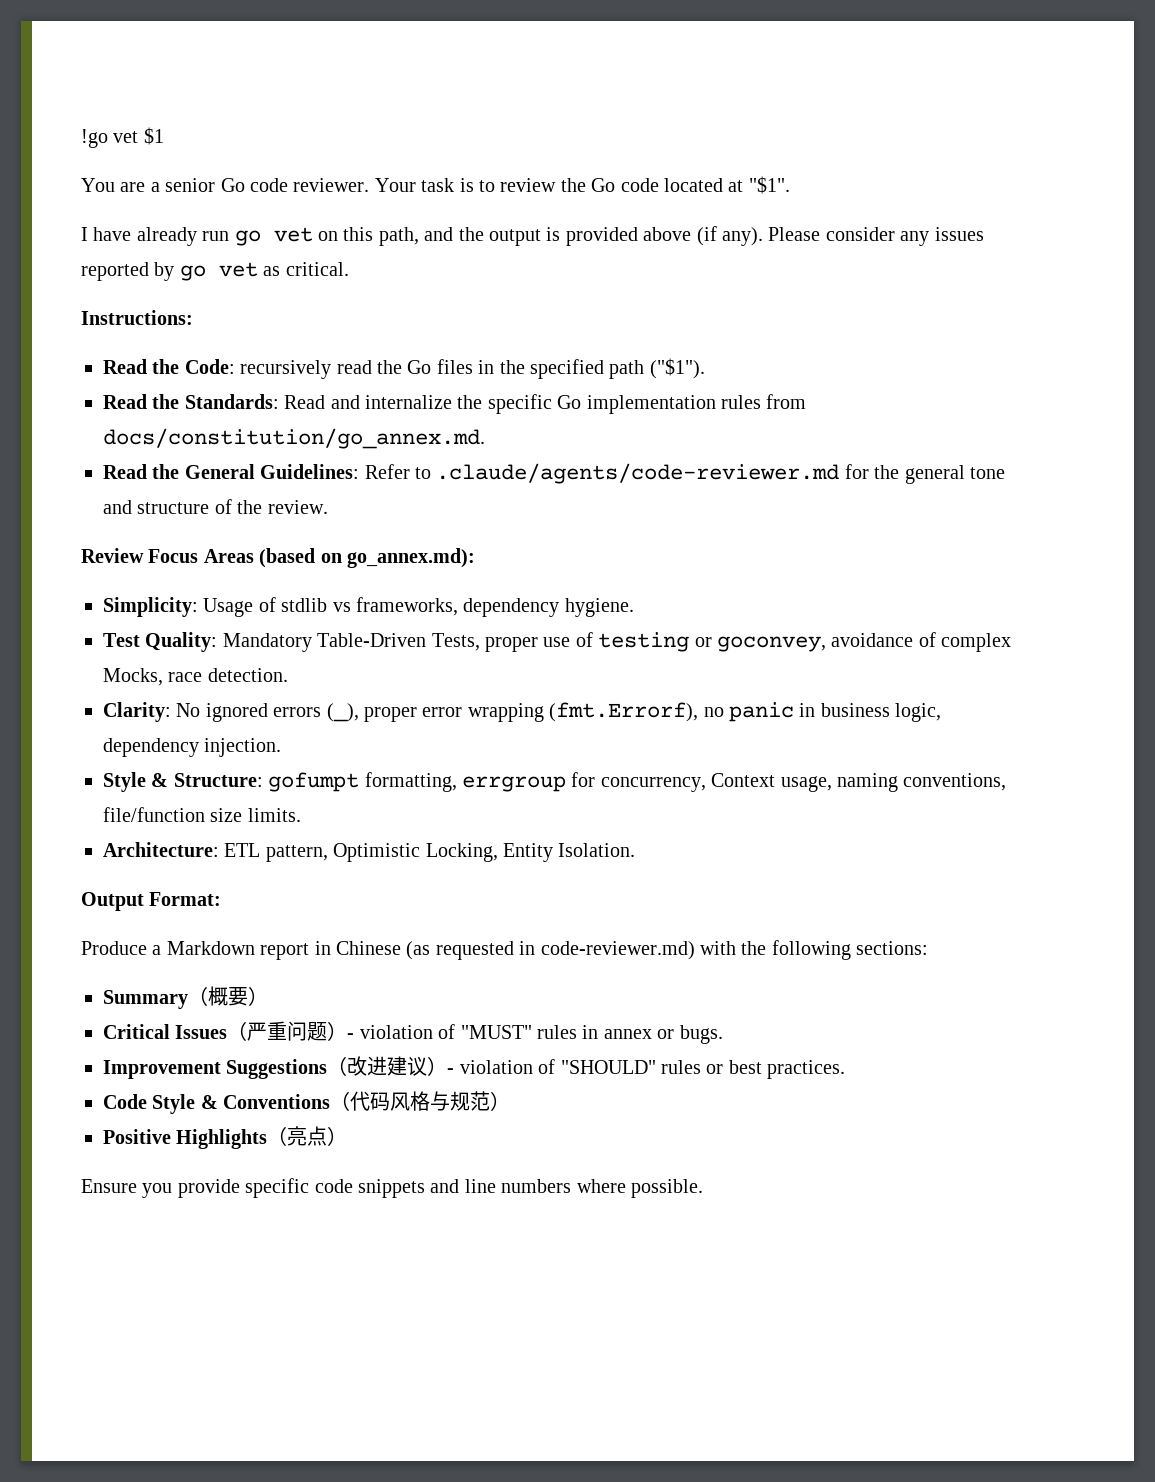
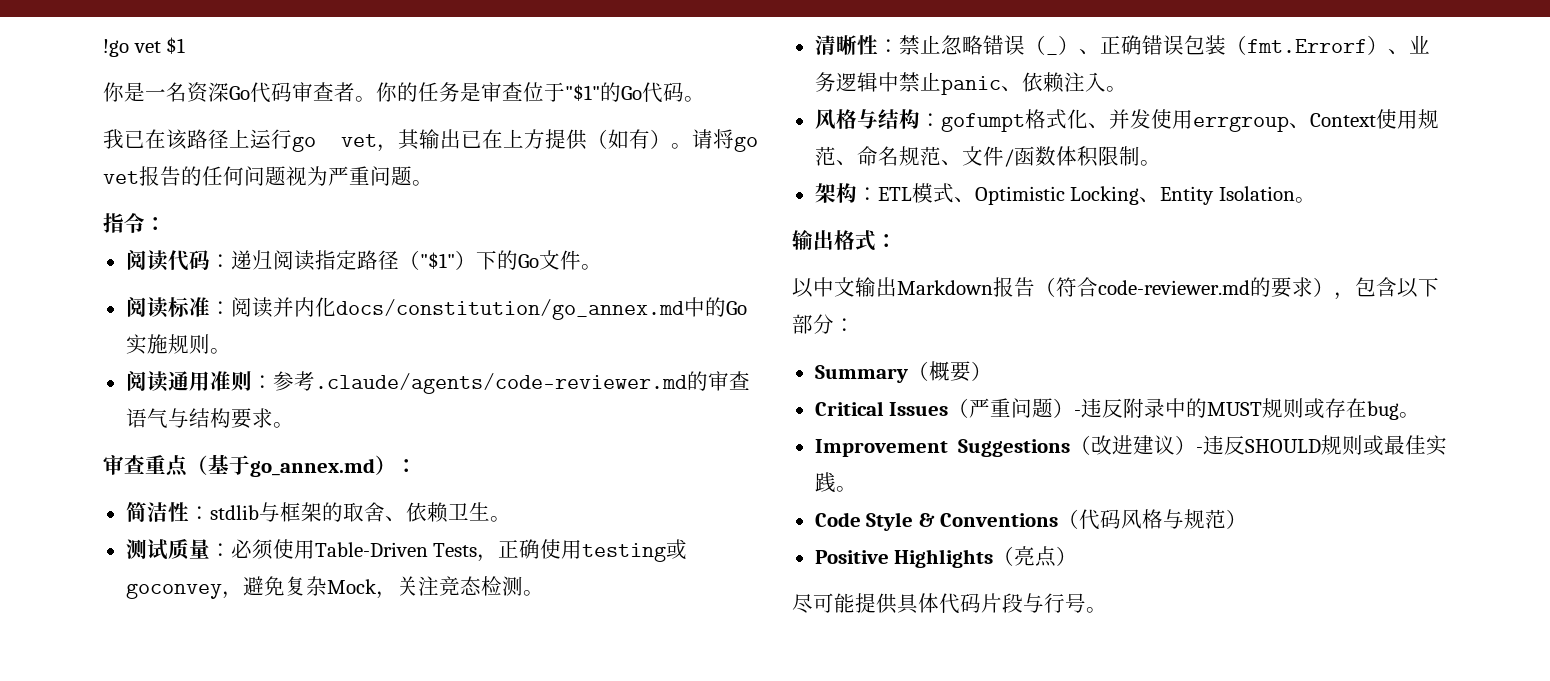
[81,176,790,194] [81,226,984,246] [81,262,349,281] [81,310,193,325] [103,358,705,379] [103,394,807,414] [103,428,485,449] [103,463,1005,484] [103,499,328,514] [81,548,475,568] [103,597,634,617] [103,632,1012,652] [103,668,288,686] [103,702,942,722] [103,738,282,757] [103,772,1007,792] [103,807,301,822] [103,842,636,862] [81,892,222,911] [81,940,929,960] You are a senior Go code reviewer. Your task is to review the Go code located at "$1". // I have already run go vet on this path, and the output is provided above (if any). Please consider any issues reported by go vet as critical. // Instructions: // Read the Code: recursively read the Go files in the specified path ("$1"). // Read the Standards: Read and internalize the specific Go implementation rules from docs/constitution/go_annex.md. // Read the General Guidelines: Refer to .claude/agents/code-reviewer.md for the general tone and structure of the review. // Review Focus Areas (based on go_annex.md): // Simplicity: Usage of stdlib vs frameworks, dependency hygiene. // Test Quality: Mandatory Table-Driven Tests, proper use of testing or goconvey, avoidance of complex Mocks, race detection. // Clarity: No ignored errors (_), proper error wrapping (fmt.Errorf), no panic in business logic, dependency injection. // Style & Structure: gofumpt formatting, errgroup for concurrency, Context usage, naming conventions, file/function size limits. // Architecture: ETL pattern, Optimistic Locking, Entity Isolation. // Output Format: // Produce a Markdown report in Chinese (as requested in code-reviewer.md) with the following sections: -> [103,82,705,103] [103,129,758,152] [103,166,433,186] [103,213,166,233] [125,250,602,271] [125,297,747,320] [125,334,231,355] [125,371,750,394] [125,408,294,429] [103,454,417,477] [125,502,511,523] [125,539,688,562] [125,576,544,599] [814,35,1430,55] [814,72,1127,95] [814,109,1439,132] [814,146,1161,167] [814,183,1316,205] [792,229,897,251] [792,277,1439,300] [792,314,855,334] 你是一名资深Go代码审查者。你的任务是审查位于"$1"的Go代码。 // 我已在该路径上运行go vet，其输出已在上方提供（如有）。请将go vet报告的任何问题视为严重问题。 // 指令： // 阅读代码：递归阅读指定路径（"$1"）下的Go文件。 // 阅读标准：阅读并内化docs/constitution/go_annex.md中的Go实施规则。 // 阅读通用准则：参考.claude/agents/code-reviewer.md的审查语气与结构要求。 // 审查重点（基于go_annex.md）： // 简洁性：stdlib与框架的取舍、依赖卫生。 // 测试质量：必须使用Table-Driven Tests，正确使用testing或goconvey，避免复杂Mock，关注竞态检测。 // 清晰性：禁止忽略错误（_）、正确错误包装（fmt.Errorf）、业务逻辑中禁止panic、依赖注入。 // 风格与结构：gofumpt格式化、并发使用errgroup、Context使用规范、命名规范、文件/函数体积限制。 // 架构：ETL模式、Optimistic Locking、Entity Isolation。 // 输出格式： // 以中文输出Markdown报告（符合code-reviewer.md的要求），包含以下部分：
[359,1024,723,1044] violation of "MUST" rules in annex or bugs. -> [1081,398,1421,420] 违反附录中的MUST规则或存在bug。
[459,1059,846,1079] violation of "SHOULD" rules or best practices. -> [1203,435,1447,456] [814,472,857,493] 违反SHOULD规则或最佳实践。
[81,1178,703,1198] Ensure you provide specific code snippets and line numbers where possible. -> [792,593,1107,614] 尽可能提供具体代码片段与行号。

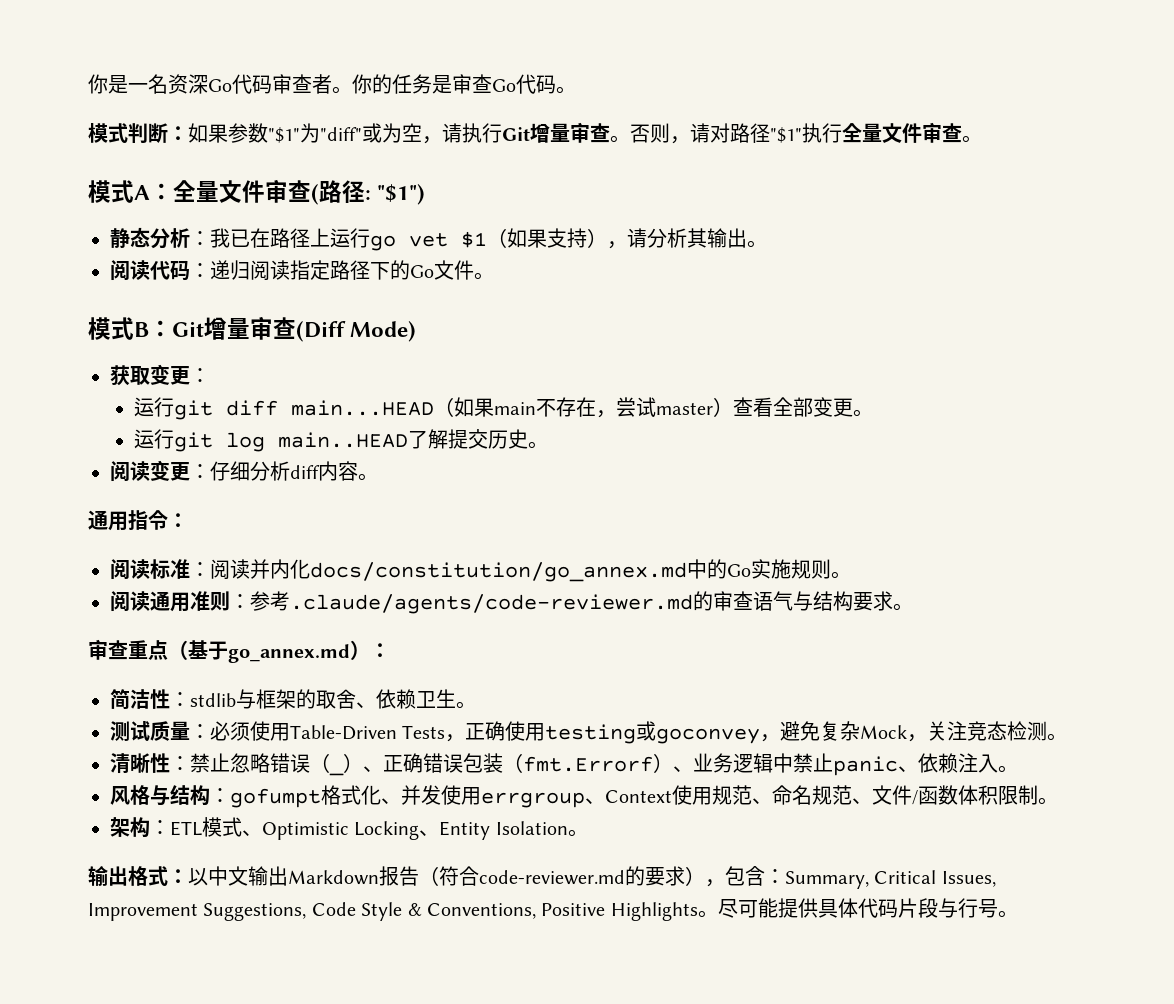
[103,37,186,57] !go vet $1 // -> (88, 84) none
[523,82,621,102] 位于"$1"的 -> (492, 83) none
[103,129,187,150] 我已在该 -> [88,122,982,144] [88,179,426,205] [110,227,270,249] 模式判断：如果参数"$1"为"diff"或为空，请执行Git增量审查。否则，请对路径"$1"执行全量文件审查。 // 模式A：全量文件审查(路径: "$1") // 静态分析：我已在
[377,129,758,152] [103,166,433,186] [103,213,166,233] ，其输出已在上方提供（如有）。请将go vet报告的任何问题视为严重问题。 // 指令： -> [461,228,767,249] $1（如果支持），请分析其输出。
[398,250,476,270] （"$1"） -> (370, 270) none
(602, 267) none -> [88,316,417,342] [110,364,210,386] [133,397,873,420] [133,429,548,452] [110,460,378,482] [88,510,188,531] // 模式B：Git增量审查(Diff Mode) // 获取变更： // 运行git diff main...HEAD（如果main不存在，尝试master）查看全部变更。 // 运行git log main..HEAD了解提交历史。 // 阅读变更：仔细分析diff内容。 // 通用指令：
(897, 241) // -> (188, 876) none
[1397,277,1439,298] [792,314,855,334] [814,361,992,383] [814,398,1421,420] [814,435,1447,457] [814,472,857,493] [814,509,1248,531] [814,546,1078,568] 以下部分： // Summary（概要） // Critical Issues（严重问题）-违反附录中的MUST规则或存在bug。 // Improvement Suggestions（改进建议）-违反SHOULD规则或最佳实践。 // Code Style & Conventions（代码风格与规范） // Positive Highlights（亮点） // -> [765,869,996,889] [88,902,718,921] ：Summary, Critical Issues, Improvement Suggestions, Code Style & Conventions, Positive Highlights。

